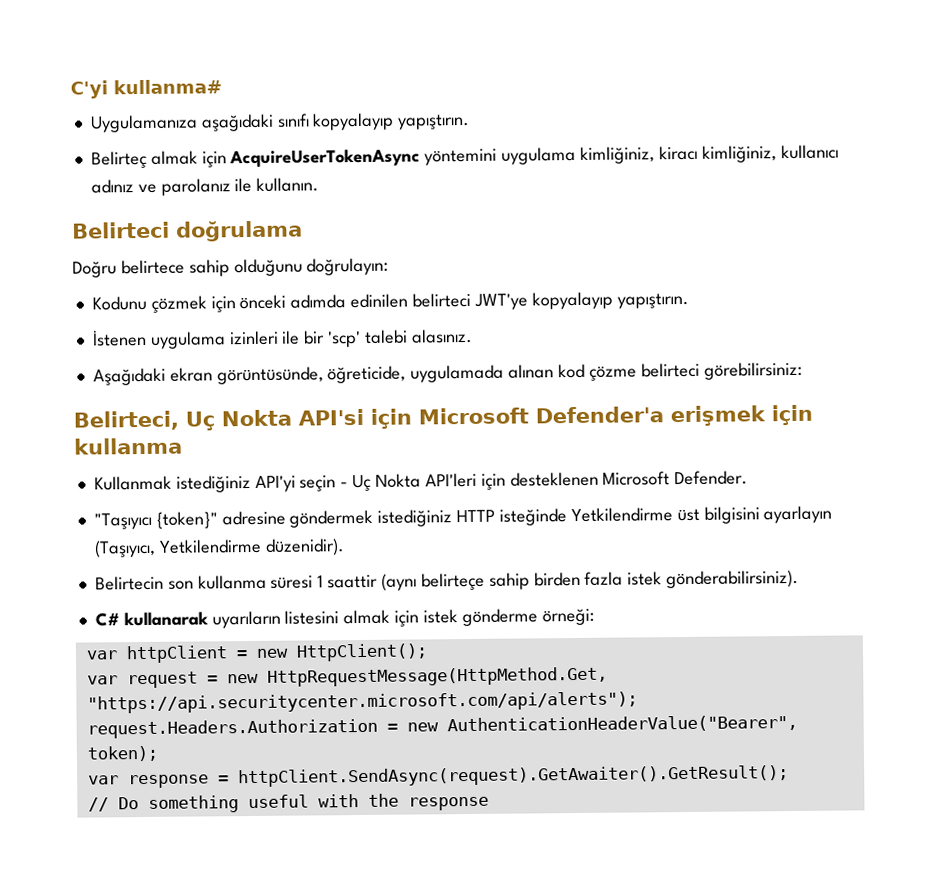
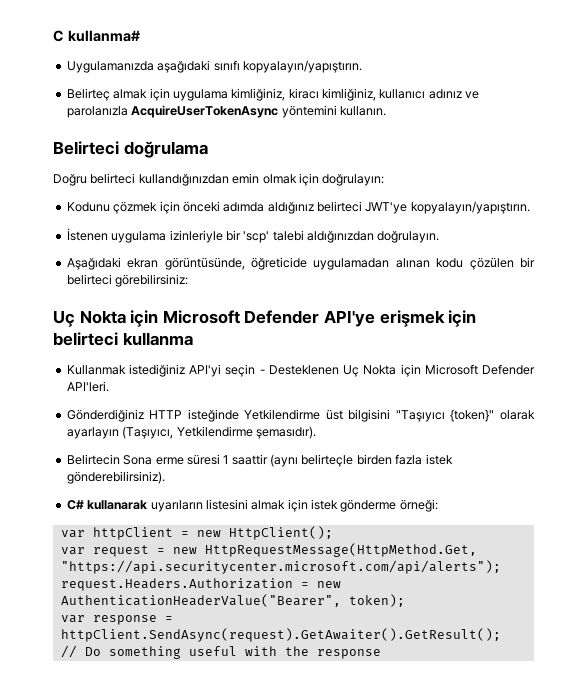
[70,80,108,99] C'yi -> [53,30,64,42] C
[90,114,198,133] Uygulamanıza -> [66,61,154,73] Uygulamanızda
[312,112,471,131] kopyalayıp yapıştırın. -> [242,60,362,73] kopyalayın/yapıştırın.
[229,148,498,168] AcquireUserTokenAsync yöntemini -> (170, 94) none
[160,177,253,196] parolanız ile -> [66,105,337,118] parolanızla AcquireUserTokenAsync yöntemini
[120,258,303,277] belirtece sahip olduğunu -> [90,173,319,186] belirteci kullandığınızdan emin olmak için
[350,293,409,309] edinilen -> [267,202,314,214] aldığınız
[531,291,689,310] kopyalayıp yapıştırın. -> [410,201,530,214] kopyalayın/yapıştırın.
[229,330,301,346] izinleri ile -> [169,230,223,243] izinleriyle
[410,328,473,344] alasınız. -> [307,231,440,243] aldığınızdan doğrulayın.
[327,363,637,384] öğreticide, uygulamada alınan kod çözme -> [250,257,535,270] öğreticide uygulamadan alınan kodu çözülen bir
[73,406,664,431] Belirteci, Uç Nokta API'si için Microsoft Defender'a -> [53,310,375,327] Uç Nokta için Microsoft Defender API'ye
(813, 415) none -> [53,332,118,346] belirteci
[352,470,749,492] [93,509,453,530] Uç Nokta API'leri için desteklenen Microsoft Defender. // "Taşıyıcı {token}" adresine göndermek istediğiniz -> [268,364,536,377] [66,381,109,392] [66,409,144,422] Desteklenen Uç Nokta için Microsoft Defender API'leri. // Gönderdiğiniz
(760, 515) none -> [395,409,535,422] "Taşıyıcı {token}" olarak
[264,538,345,556] düzenidir). -> [255,426,316,439] şemasıdır).
[167,574,267,590] son kullanma -> [123,455,184,465] Sona erme
[420,572,530,591] belirteçe sahip -> [301,454,354,467] belirteçle
[666,569,800,589] gönderabilirsiniz). -> [66,471,165,484] gönderebilirsiniz).

